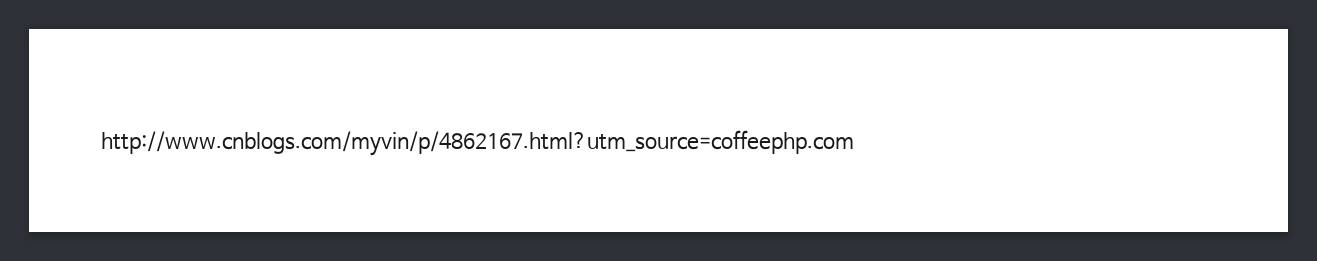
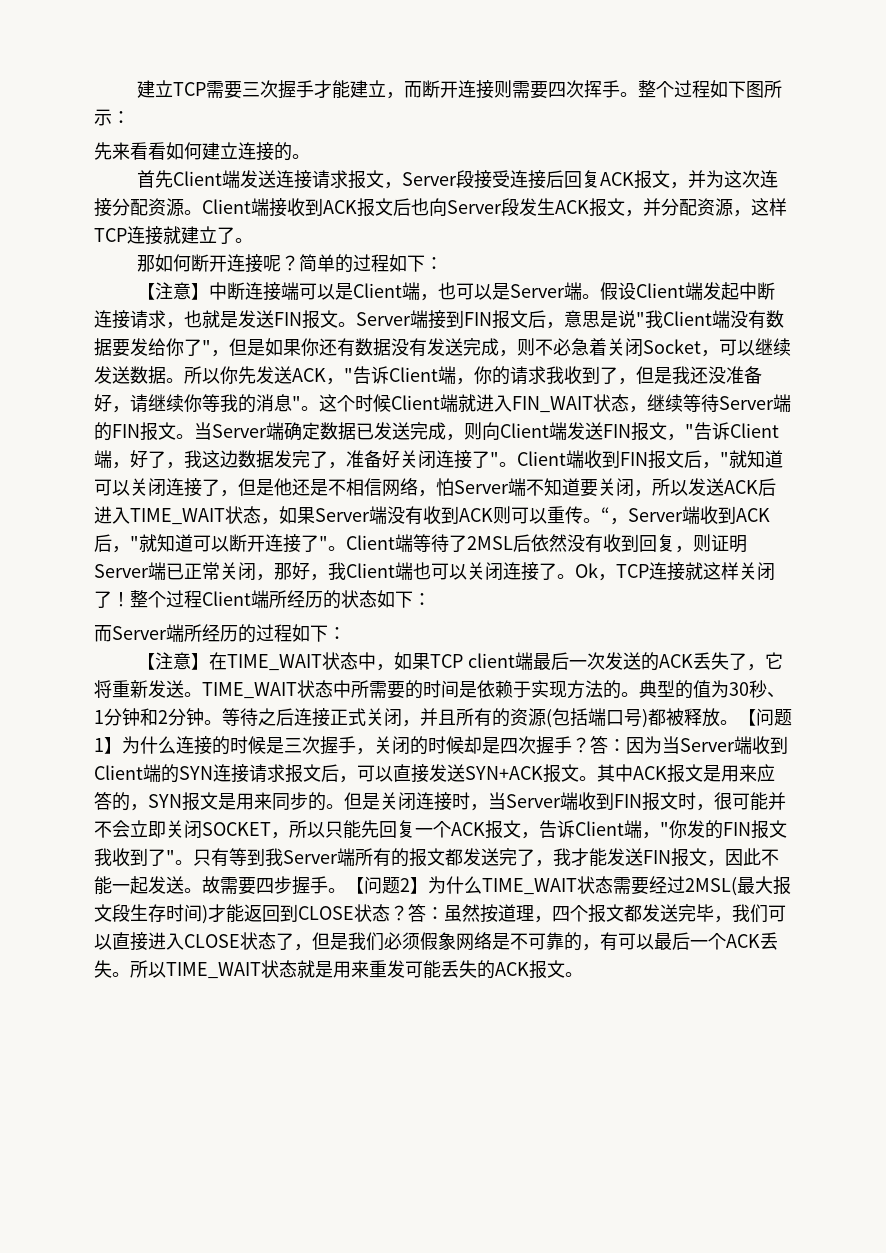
[101,130,854,156] http://www.cnblogs.com/myvin/p/4862167.html?utm_source=coffeephp.com -> [136,80,782,99] [94,109,130,126] [94,142,310,161] [136,170,778,189] [94,198,787,217] [94,226,253,245] [136,254,443,273] [136,282,775,301] [94,310,784,329] [94,338,791,357] [94,366,762,385] [94,394,791,413] [94,422,779,441] [94,450,783,469] [94,478,776,497] [94,506,770,525] [94,534,747,553] [94,562,775,581] [94,590,431,609] [94,624,346,643] [136,652,783,671] [94,680,785,699] [94,708,792,728] [94,736,788,755] [94,764,775,783] [94,792,786,811] [94,820,787,839] [94,848,779,867] [94,876,791,896] [94,904,786,924] [94,932,778,951] [94,960,583,979] 建立TCP需要三次握手才能建立，而断开连接则需要四次挥手。整个过程如下图所示： // 先来看看如何建立连接的。 // 首先Client端发送连接请求报文，Server段接受连接后回复ACK报文，并为这次连接分配资源。Client端接收到ACK报文后也向Server段发生ACK报文，并分配资源，这样TCP连接就建立了。 // 那如何断开连接呢？简单的过程如下： // 【注意】中断连接端可以是Client端，也可以是Server端。假设Client端发起中断连接请求，也就是发送FIN报文。Server端接到FIN报文后，意思是说"我Client端没有数据要发给你了"，但是如果你还有数据没有发送完成，则不必急着关闭Socket，可以继续发送数据。所以你先发送ACK，"告诉Client端，你的请求我收到了，但是我还没准备好，请继续你等我的消息"。这个时候Client端就进入FIN_WAIT状态，继续等待Server端的FIN报文。当Server端确定数据已发送完成，则向Client端发送FIN报文，"告诉Client端，好了，我这边数据发完了，准备好关闭连接了"。Client端收到FIN报文后，"就知道可以关闭连接了，但是他还是不相信网络，怕Server端不知道要关闭，所以发送ACK后进入TIME_WAIT状态，如果Server端没有收到ACK则可以重传。“，Server端收到ACK后，"就知道可以断开连接了"。Client端等待了2MSL后依然没有收到回复，则证明Server端已正常关闭，那好，我Client端也可以关闭连接了。Ok，TCP连接就这样关闭了！整个过程Client端所经历的状态如下： // 而Server端所经历的过程如下： // 【注意】在TIME_WAIT状态中，如果TCP client端最后一次发送的ACK丢失了，它将重新发送。TIME_WAIT状态中所需要的时间是依赖于实现方法的。典型的值为30秒、1分钟和2分钟。等待之后连接正式关闭，并且所有的资源(包括端口号)都被释放。【问题1】为什么连接的时候是三次握手，关闭的时候却是四次握手？答：因为当Server端收到Client端的SYN连接请求报文后，可以直接发送SYN+ACK报文。其中ACK报文是用来应答的，SYN报文是用来同步的。但是关闭连接时，当Server端收到FIN报文时，很可能并不会立即关闭SOCKET，所以只能先回复一个ACK报文，告诉Client端，"你发的FIN报文我收到了"。只有等到我Server端所有的报文都发送完了，我才能发送FIN报文，因此不能一起发送。故需要四步握手。【问题2】为什么TIME_WAIT状态需要经过2MSL(最大报文段生存时间)才能返回到CLOSE状态？答：虽然按道理，四个报文都发送完毕，我们可以直接进入CLOSE状态了，但是我们必须假象网络是不可靠的，有可以最后一个ACK丢失。所以TIME_WAIT状态就是用来重发可能丢失的ACK报文。

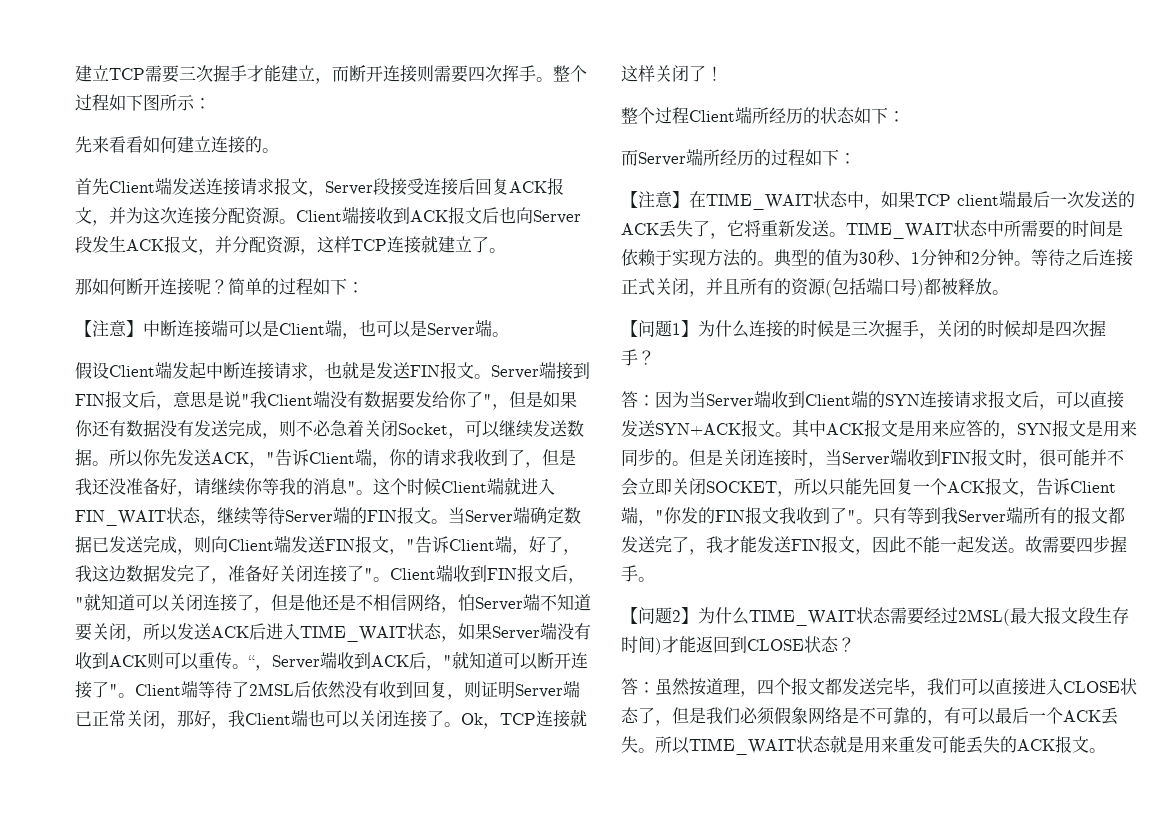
(600, 296) none -> (509, 334) //
(130, 599) none -> (723, 73) //
(738, 722) none -> (1009, 292) //
(590, 745) none -> (655, 357) //
(346, 890) none -> (655, 579) //
(408, 913) none -> (855, 644) //

